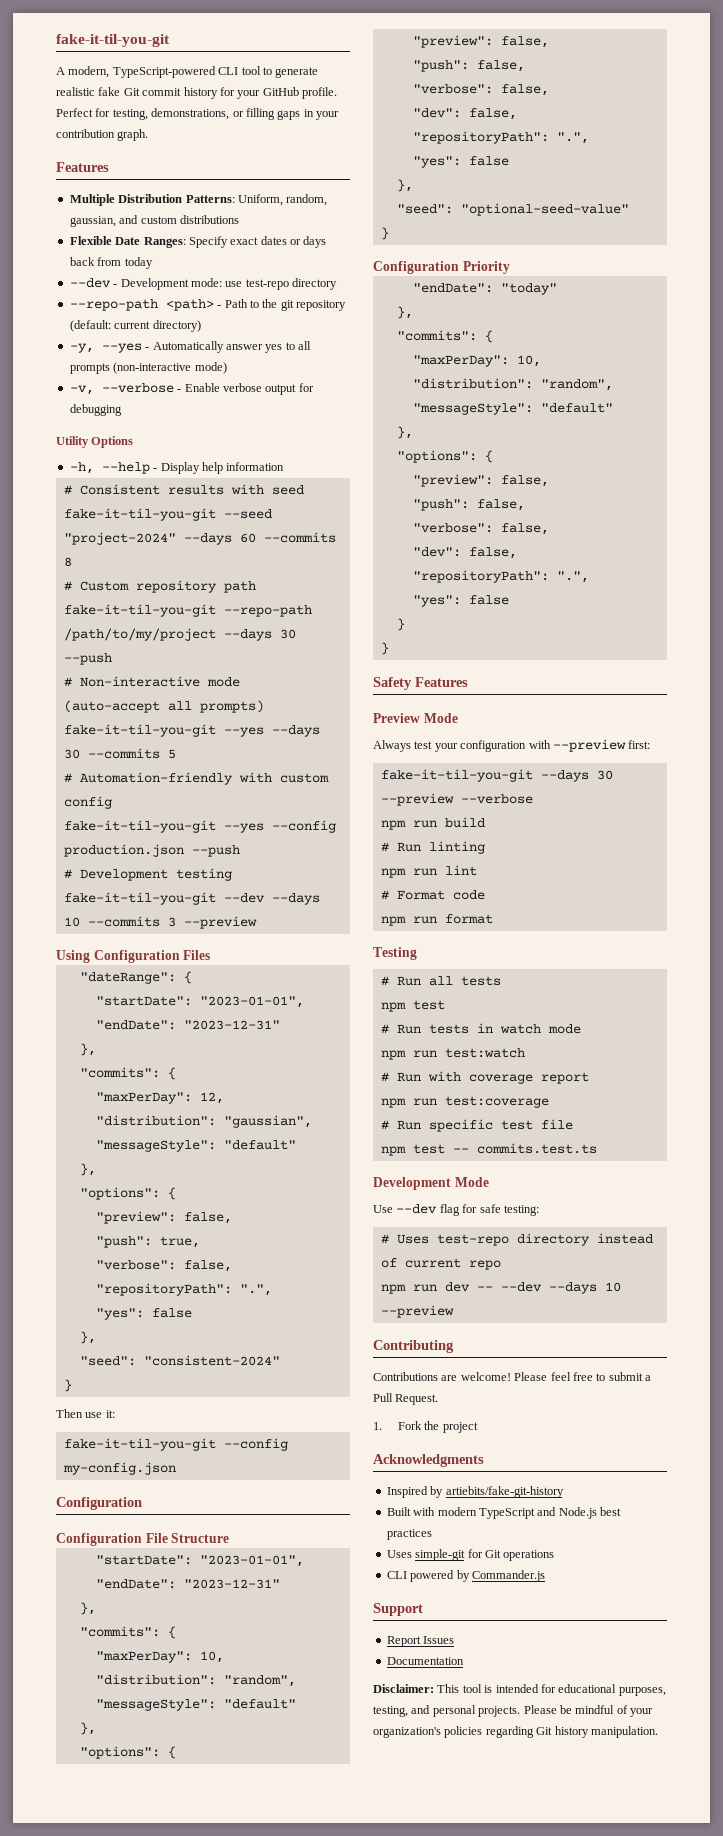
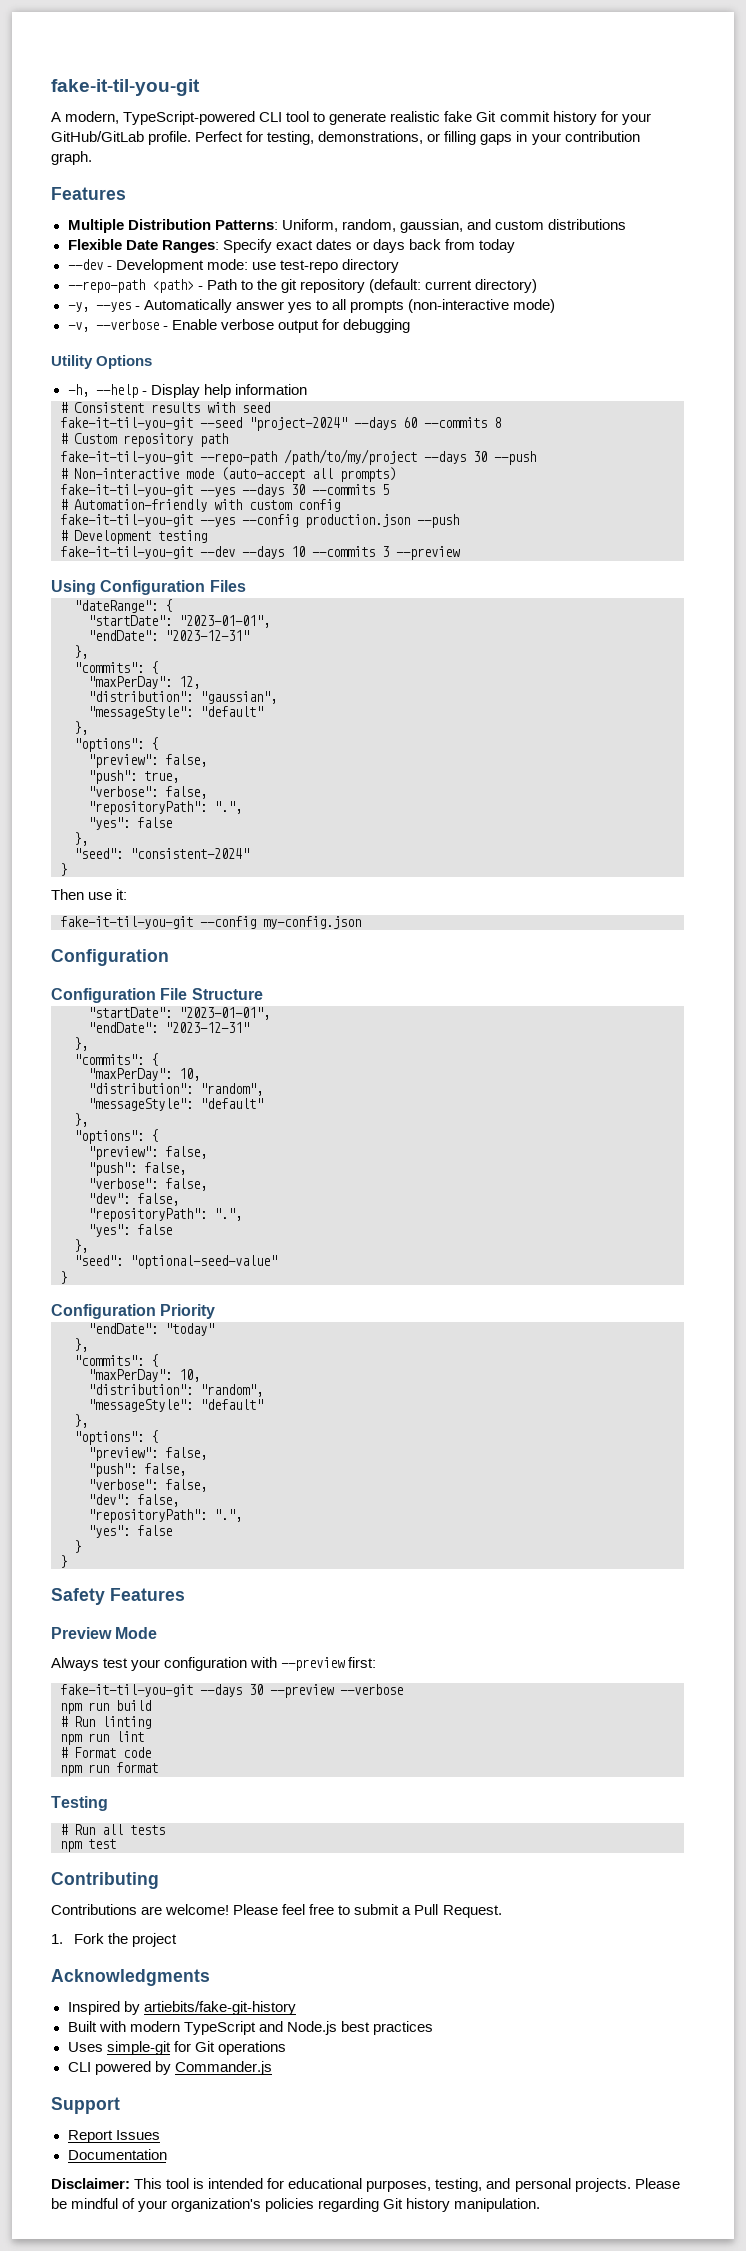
[262,87,299,96] GitHub -> [51,131,144,142] GitHub/GitLab
[380,1023,581,1034] [380,1048,525,1060] [380,1071,589,1084] [380,1096,549,1108] [380,1119,573,1132] [380,1143,597,1156] [373,1177,489,1190] [373,1204,539,1216] [380,1233,653,1246] [380,1258,501,1270] [380,1282,621,1294] [380,1305,454,1318] // # Run tests in watch mode // npm run test:watch // # Run with coverage report // npm run test:coverage // # Run specific test file // npm test -- commits.test.ts // Development Mode // Use --dev flag for safe testing: // # Uses test-repo directory instead of current repo // npm run dev -- --dev --days 10 --preview -> (116, 1844) none

